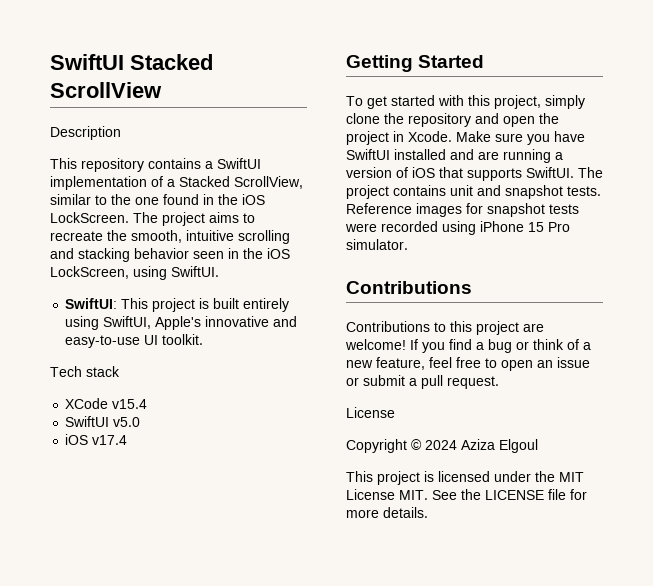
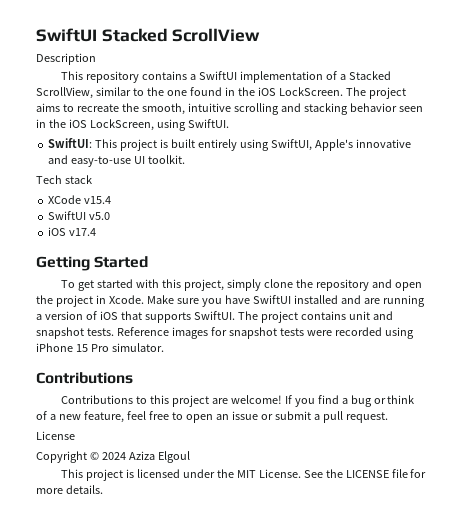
[346,489,428,500] License MIT. -> [258,469,301,478] License.

